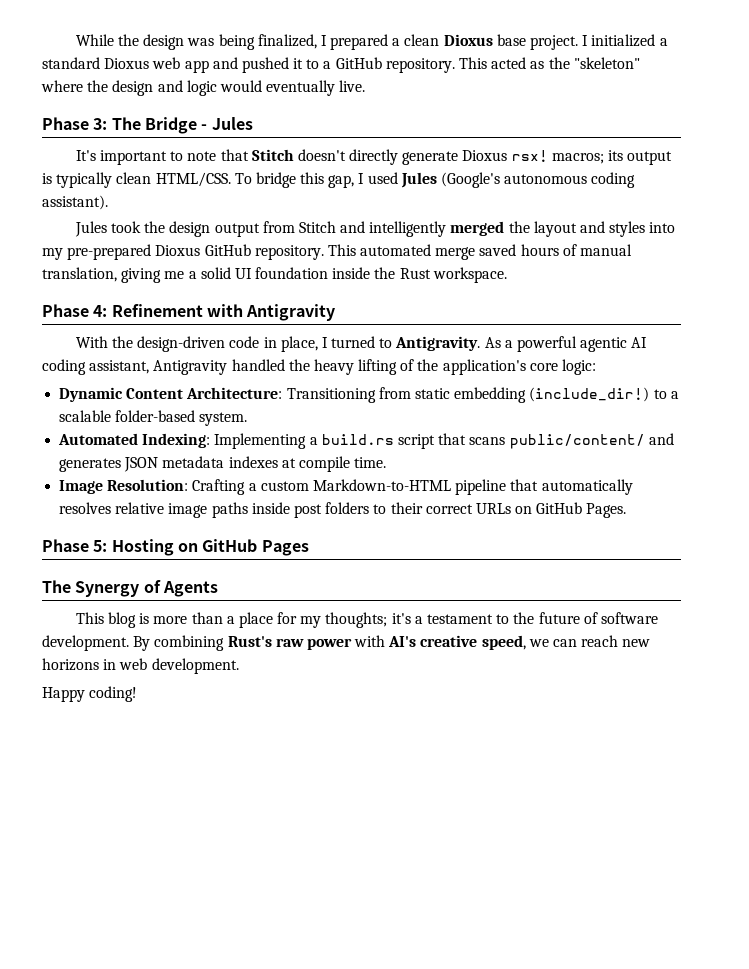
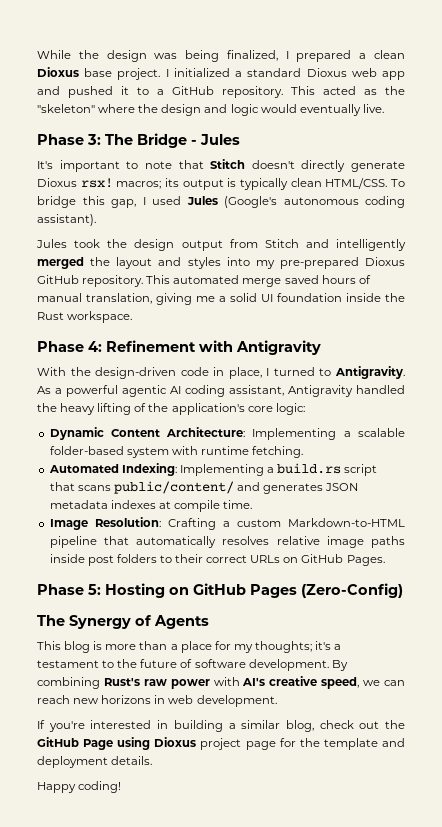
[286,387,679,403] [59,410,248,426] Transitioning from static embedding (include_dir!) to a scalable folder-based system. -> [252,428,405,440] [49,446,304,458] Implementing a scalable folder-based system with runtime fetching.
(309, 548) none -> [301,583,403,598] (Zero-Config)
(239, 666) none -> [37,720,405,732] [37,737,405,750] [37,756,153,768] // If you're interested in building a similar blog, check out the GitHub Page using Dioxus project page for the template and deployment details.

